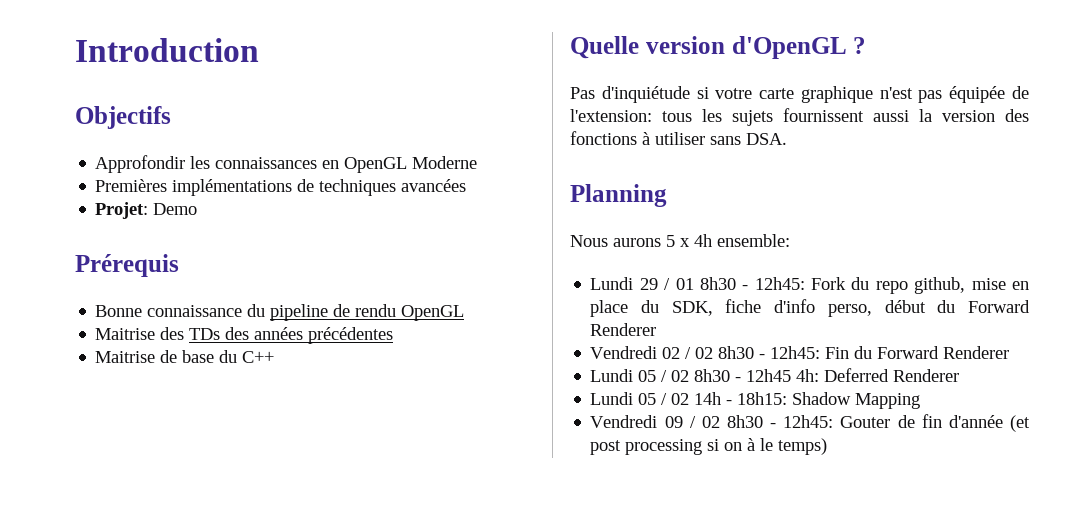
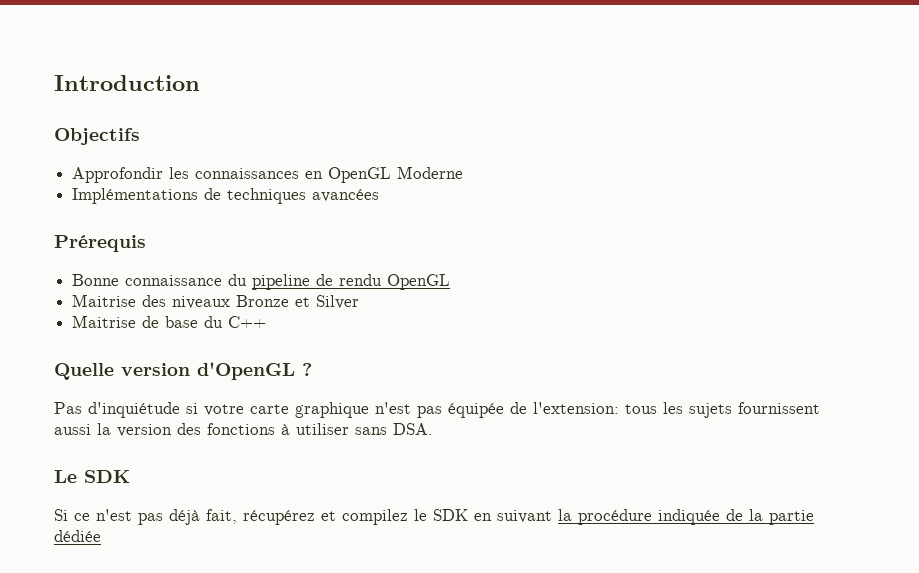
[95,179,293,196] Premières implémentations -> [72,188,199,204] Implémentations
[95,202,198,219] // Projet: Demo -> (380, 195) none
[189,327,394,344] TDs des années précédentes -> [172,295,360,309] niveaux Bronze et Silver
[570,184,667,207] [570,234,790,247] [590,277,1029,294] [590,299,1030,317] [590,323,657,336] [590,346,1010,359] [590,368,960,382] [590,392,921,409] [590,414,1030,432] [590,438,828,455] Planning // Nous aurons 5 x 4h ensemble: // Lundi 29 / 01 8h30 - 12h45: Fork du repo github, mise en place du SDK, fiche d'info perso, début du Forward Renderer // Vendredi 02 / 02 8h30 - 12h45: Fin du Forward Renderer // Lundi 05 / 02 8h30 - 12h45 4h: Deferred Renderer // Lundi 05 / 02 14h - 18h15: Shadow Mapping // Vendredi 09 / 02 8h30 - 12h45: Gouter de fin d'année (et post processing si on à le temps) -> [54,470,130,483] [54,509,814,525] [54,530,101,542] Le SDK // Si ce n'est pas déjà fait, récupérez et compilez le SDK en suivant la procédure indiquée de la partie dédiée

